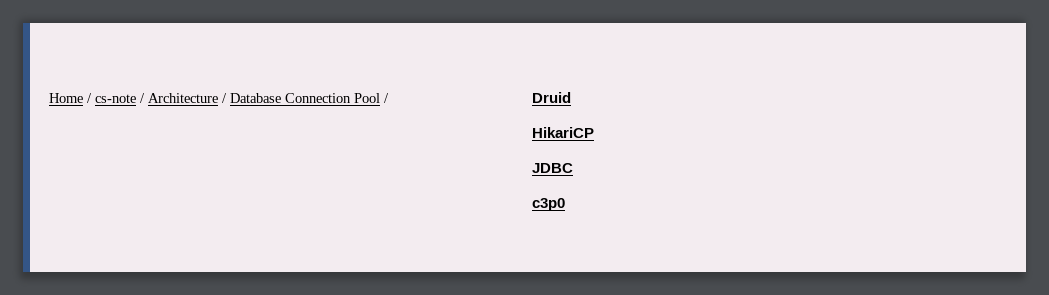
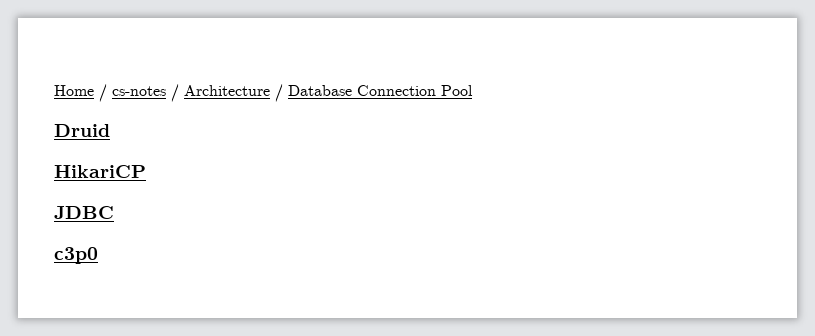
[95,94,136,103] cs-note -> [112,86,166,96] cs-notes
[384,93,389,103] / -> (473, 90) none

